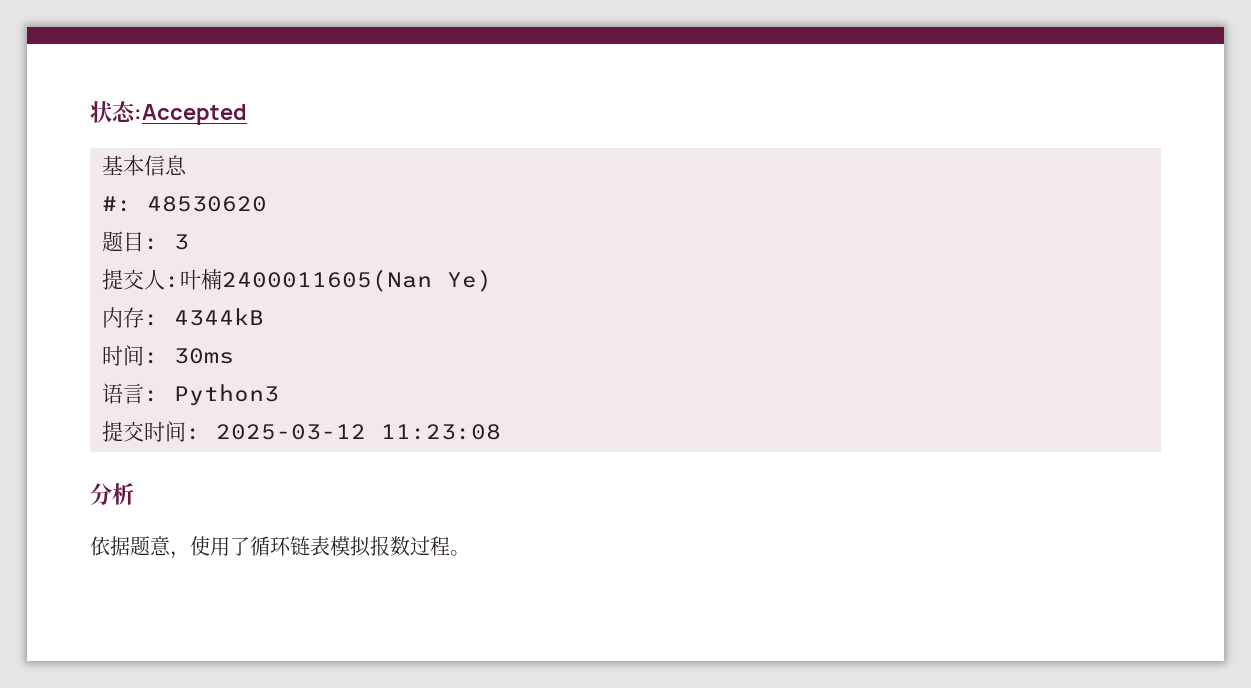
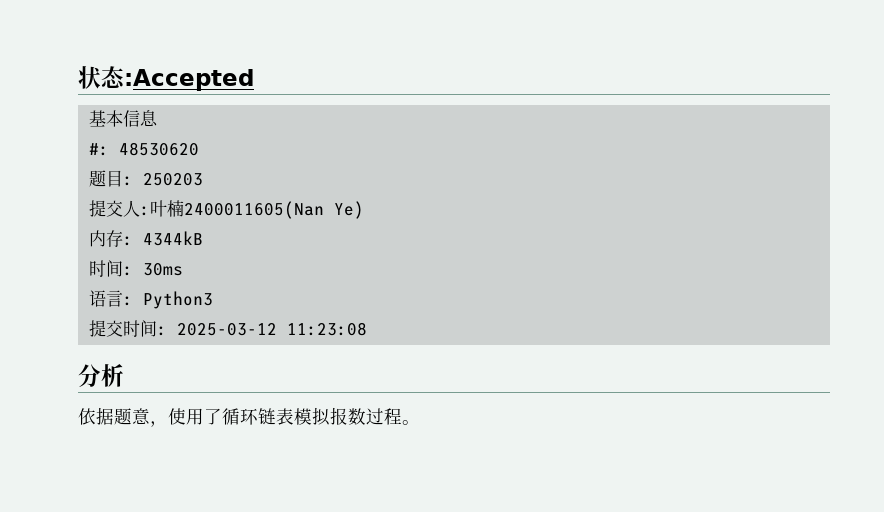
[174,234,189,250] 3 -> [142,173,203,186] 250203

